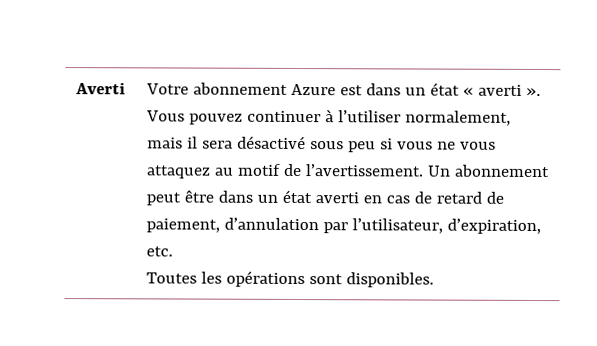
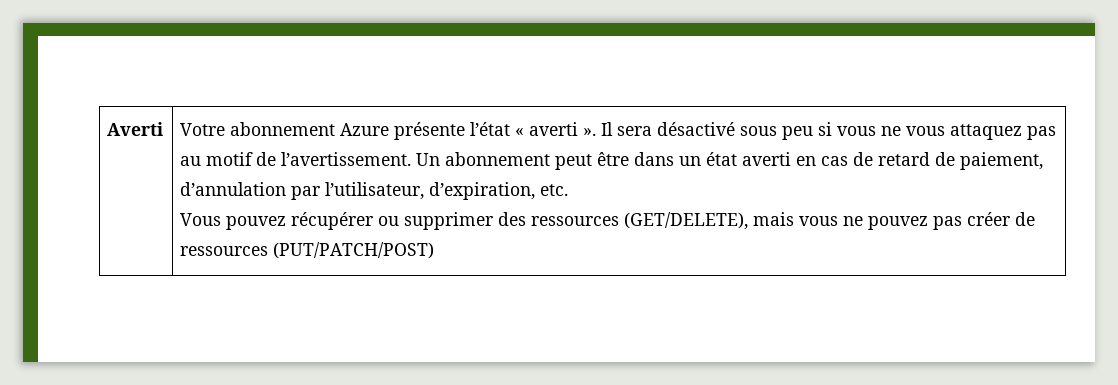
[339,82,541,97] [145,109,511,126] [146,136,198,149] est dans un état « averti ». Vous pouvez continuer à l’utiliser normalement, mais il -> [394,122,614,140] présente l’état « averti ». Il
(211, 172) none -> [1027,126,1057,140] pas
[145,270,434,288] Toutes les opérations sont disponibles. -> [180,212,1036,230] [180,242,435,259] Vous pouvez récupérer ou supprimer des ressources (GET/DELETE), mais vous ne pouvez pas créer de ressources (PUT/PATCH/POST)

